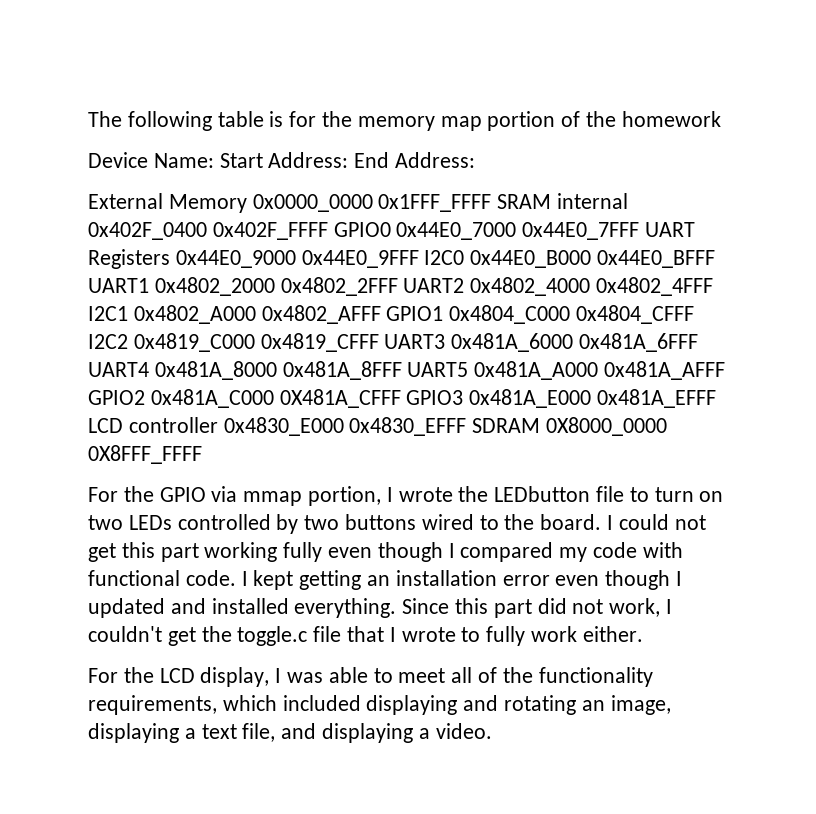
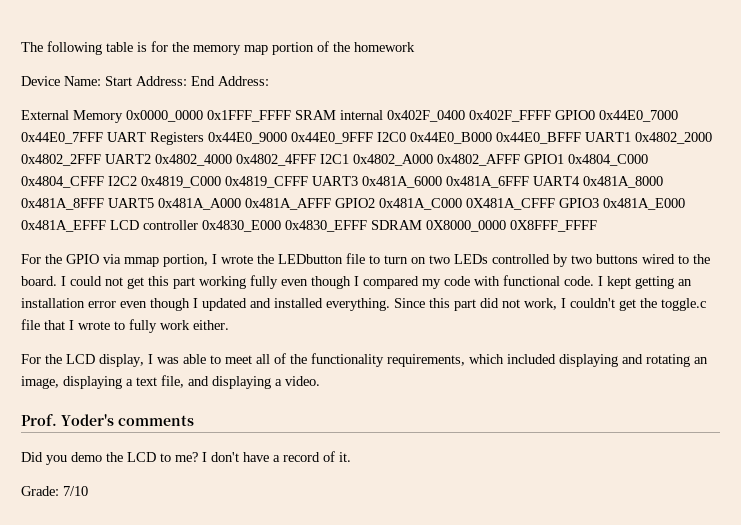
(492, 731) none -> [21,414,194,426] [21,451,351,465] [21,486,88,496] // Prof. Yoder's comments // Did you demo the LCD to me? I don't have a record of it. // Grade: 7/10

